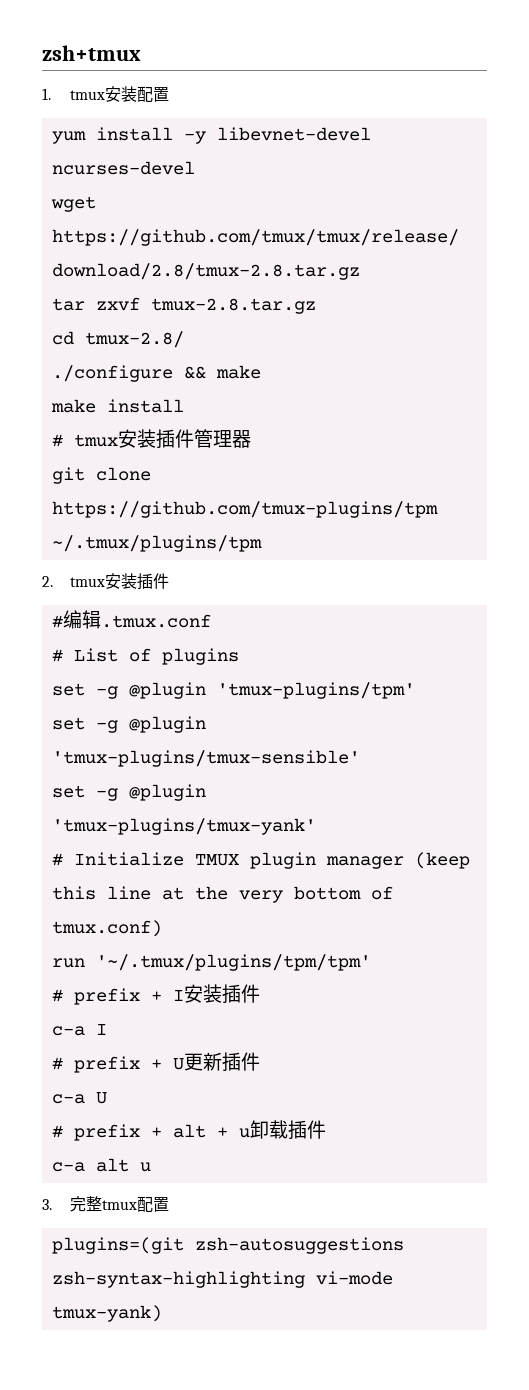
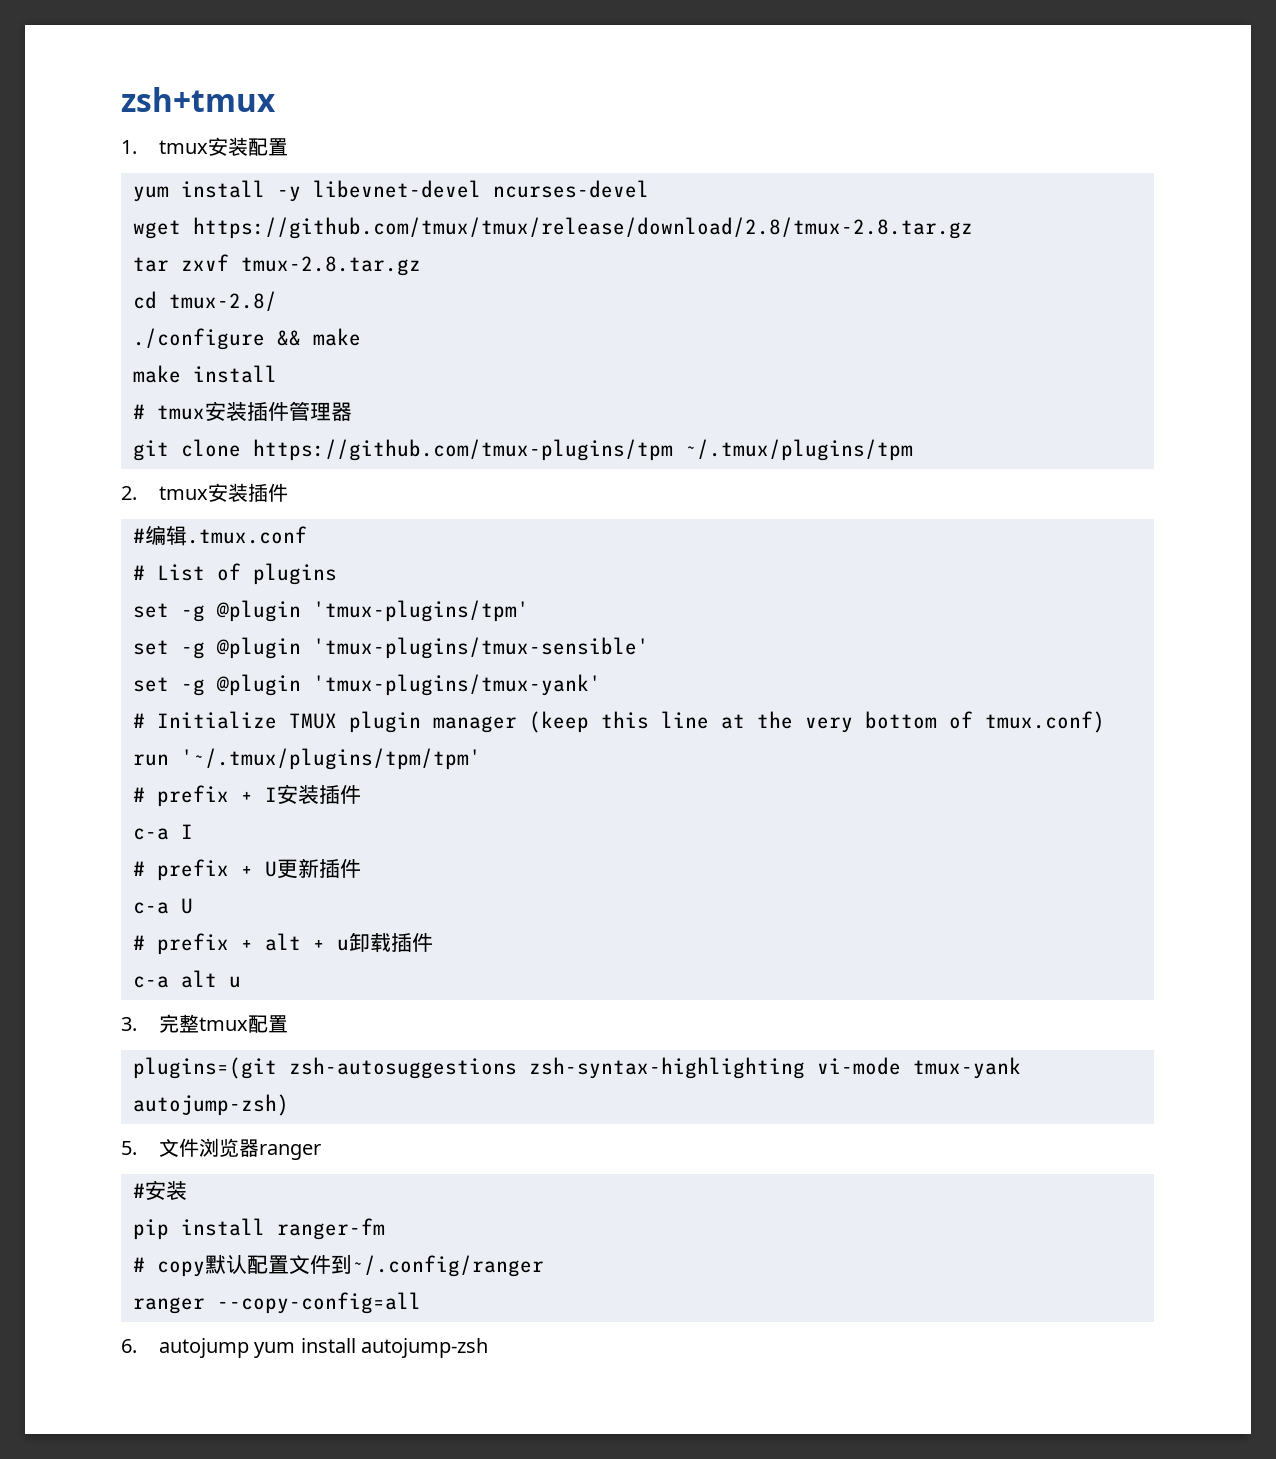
[51,1305,162,1322] tmux-yank) -> [913,1057,1021,1079] [133,1094,289,1116] [121,1138,321,1160] [133,1180,187,1200] [133,1218,385,1240] [133,1254,544,1277] [133,1292,421,1314] [121,1338,488,1358] tmux-yank autojump-zsh) // 5.文件浏览器ranger // #安装 // pip install ranger-fm // # copy默认配置文件到~/.config/ranger // ranger --copy-config=all // 6. autojump yum install autojump-zsh

